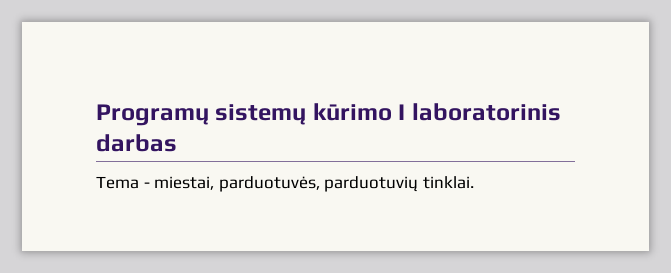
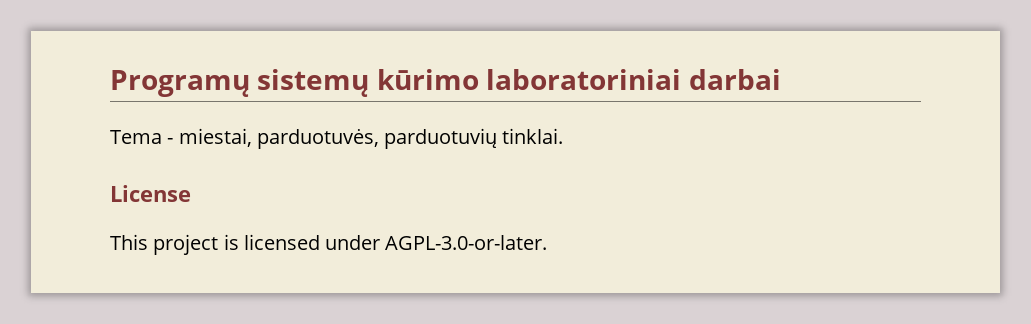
[398,103,561,121] [96,134,177,152] I laboratorinis darbas -> [486,69,781,90] laboratoriniai darbai
(474, 182) none -> [110,185,191,202] [110,234,548,255] // License // This project is licensed under AGPL-3.0-or-later.

